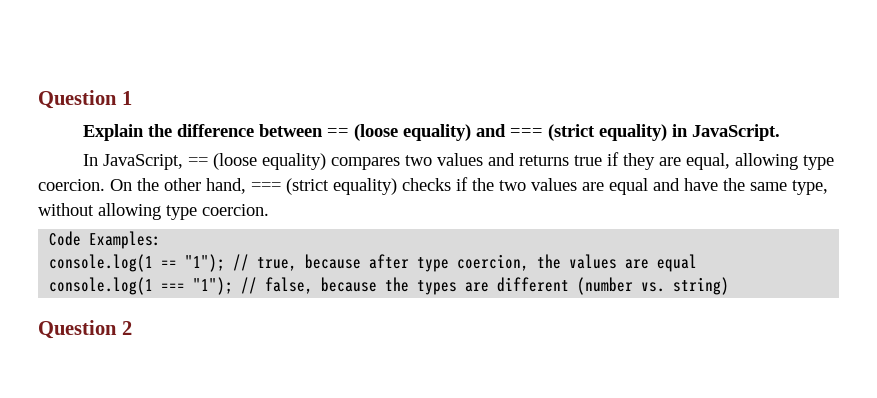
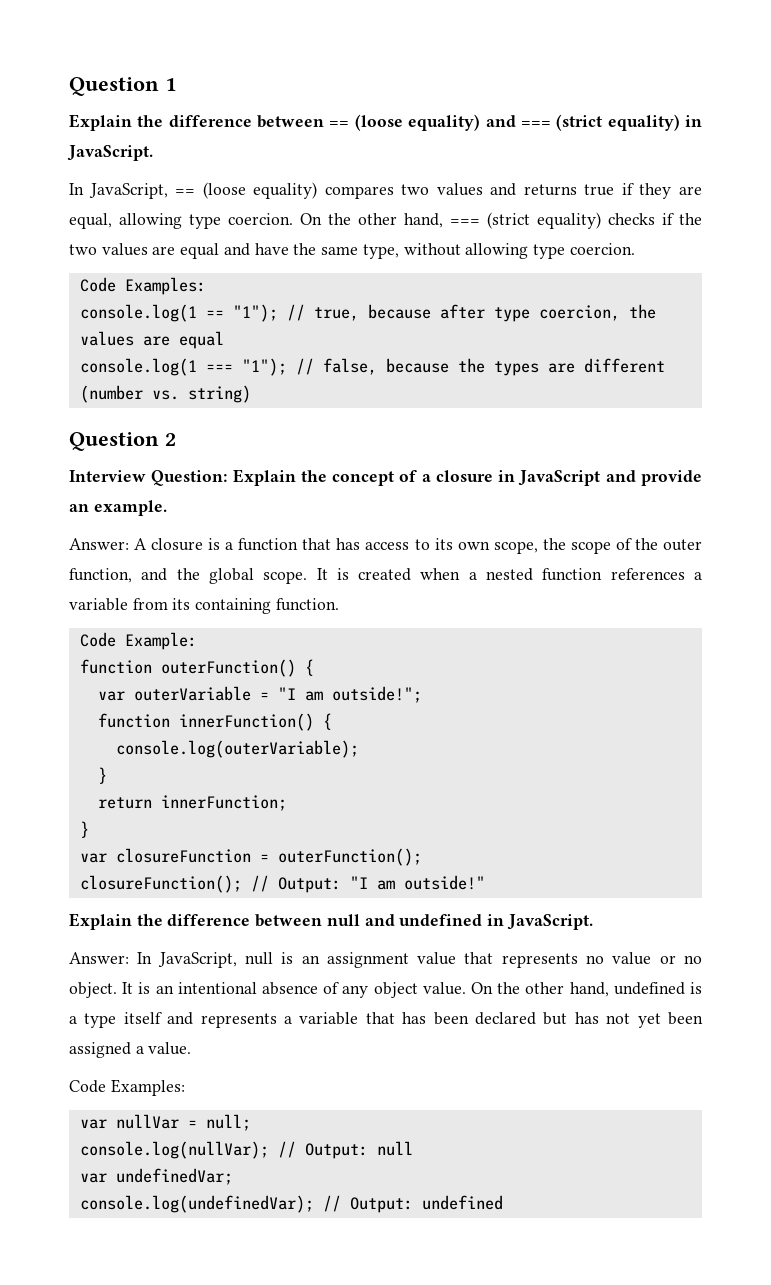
(132, 328) none -> [69,469,702,486] [69,500,167,516] [69,538,702,554] [69,568,702,584] [69,598,339,614] [79,632,197,650] [79,659,314,677] [97,686,422,703] [97,713,332,731] [115,740,359,758] [97,767,107,784] [97,795,287,811] [79,821,89,838] [79,848,422,866] [79,875,485,893] [69,913,593,930] [69,952,702,968] [69,982,702,998] [69,1012,703,1028] [69,1042,192,1058] [69,1079,185,1096] [79,1114,251,1131] [79,1141,413,1159] [79,1168,233,1185] [79,1195,503,1213] // Interview Question: Explain the concept of a closure in JavaScript and provide an example. // Answer: A closure is a function that has access to its own scope, the scope of the outer function, and the global scope. It is created when a nested function references a variable from its containing function. // Code Example: // function outerFunction() { // var outerVariable = "I am outside!"; // function innerFunction() { // console.log(outerVariable); // } // return innerFunction; // } // var closureFunction = outerFunction(); // closureFunction(); // Output: "I am outside!" // Explain the difference between null and undefined in JavaScript. // Answer: In JavaScript, null is an assignment value that represents no value or no object. It is an intentional absence of any object value. On the other hand, undefined is a type itself and represents a variable that has been declared but has not yet been assigned a value. // Code Examples: // var nullVar = null; // console.log(nullVar); // Output: null // var undefinedVar; // console.log(undefinedVar); // Output: undefined

